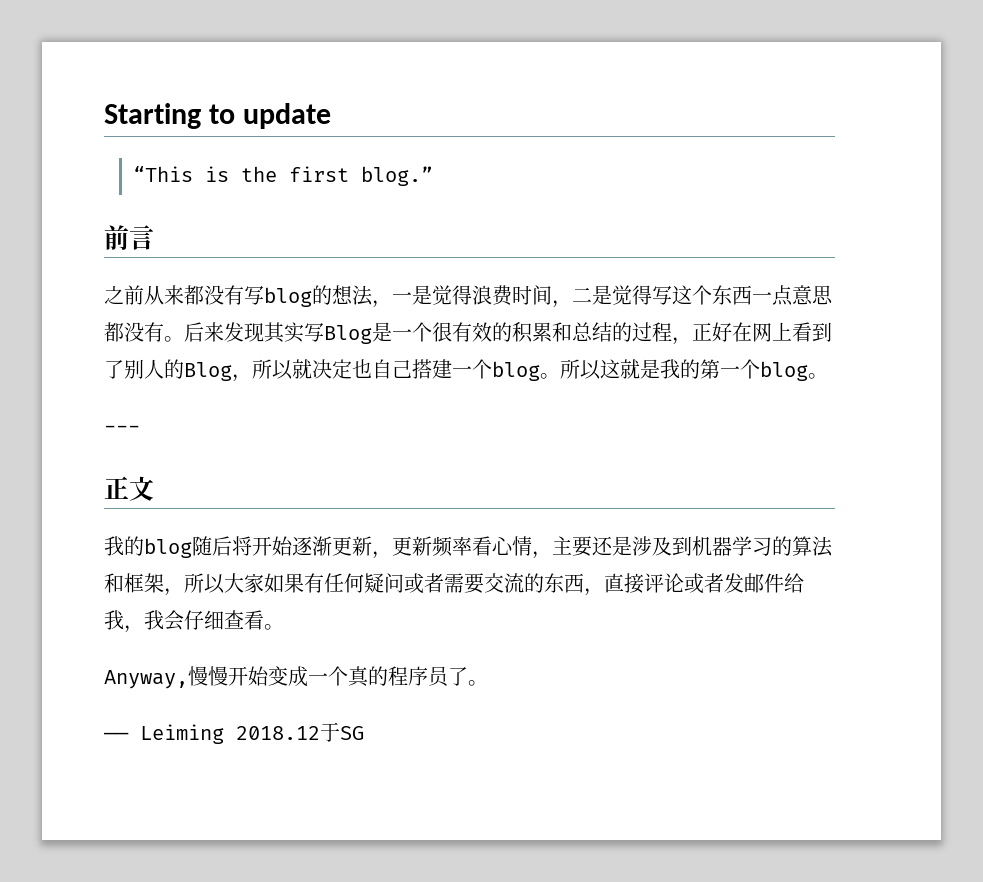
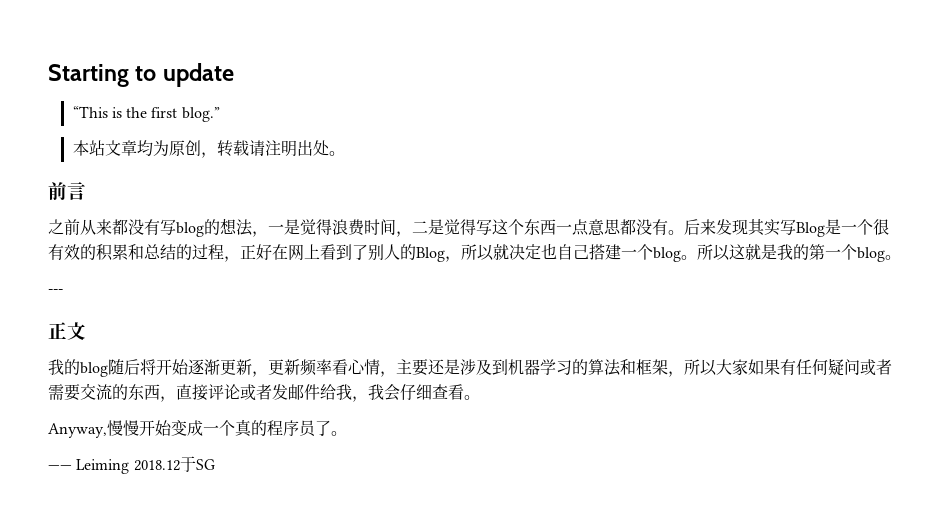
(433, 176) none -> [72,140,345,158] // 本站文章均为原创，转载请注明出处。

